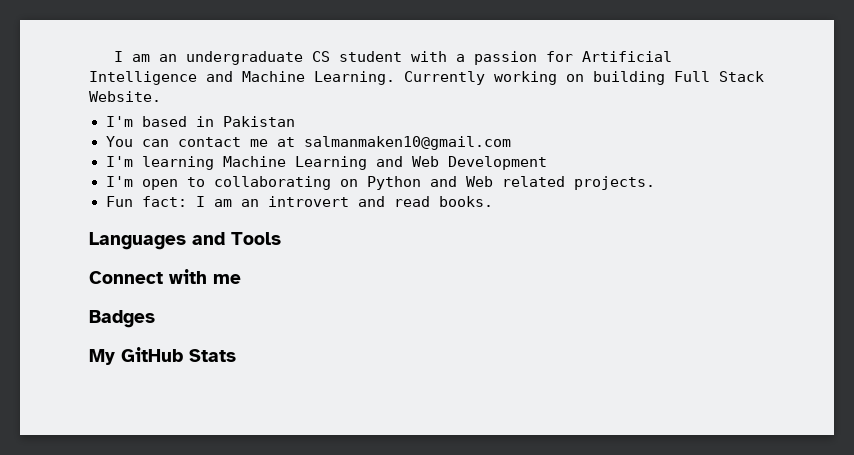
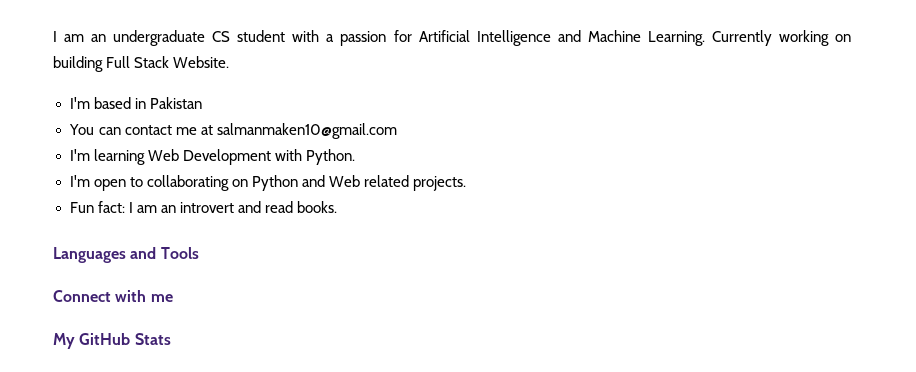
[222,156,403,170] Machine Learning and -> (145, 157) none
(547, 163) none -> [274,149,355,165] with Python.
[89,310,155,328] // Badges -> (173, 298) none

